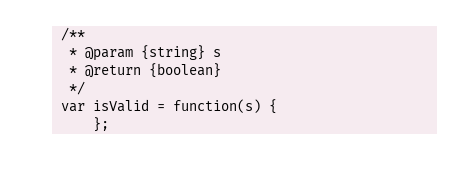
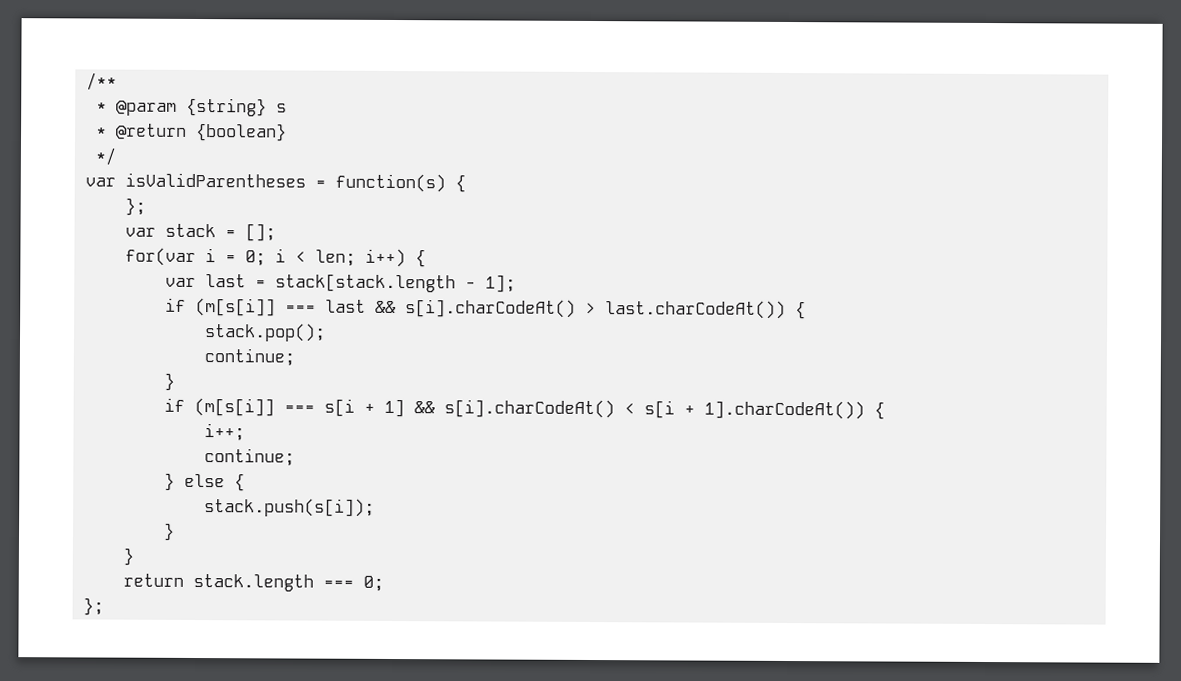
[92,99,149,112] isValid -> [125,172,307,188] isValidParentheses
(109, 124) none -> [125,223,277,242] [125,247,427,268] [165,273,517,293] [165,297,807,320] [204,323,327,342] [204,348,296,366] [164,372,176,391] [164,397,886,420] [204,423,246,441] [204,448,296,466] [164,472,246,492] [204,498,376,517] [163,522,176,541] [123,547,135,566] [123,573,385,592] [83,597,105,616] // var stack = []; // for(var i = 0; i < len; i++) { // var last = stack[stack.length - 1]; // if (m[s[i]] === last && s[i].charCodeAt() > last.charCodeAt()) { // stack.pop(); // continue; // } // if (m[s[i]] === s[i + 1] && s[i].charCodeAt() < s[i + 1].charCodeAt()) { // i++; // continue; // } else { // stack.push(s[i]); // } // } // return stack.length === 0; // };

